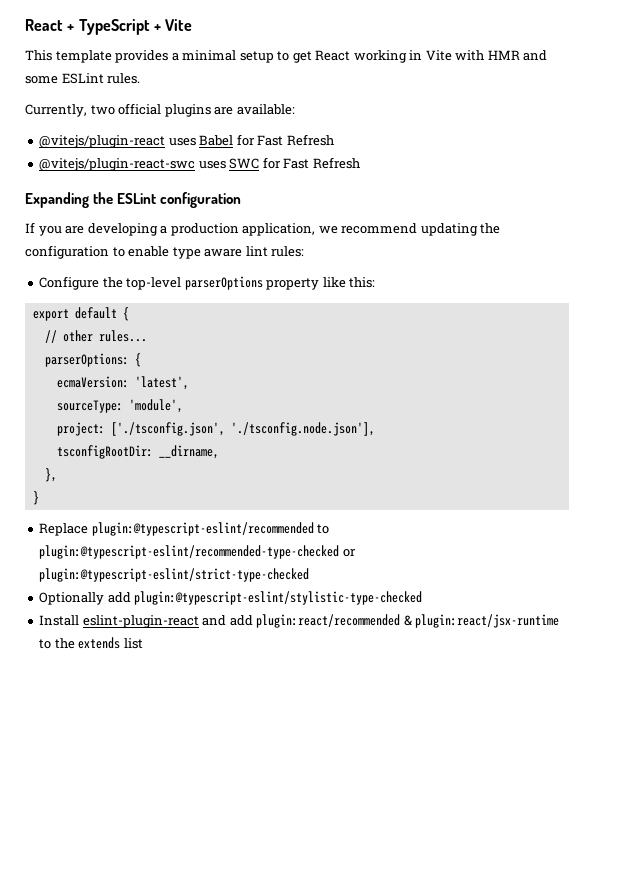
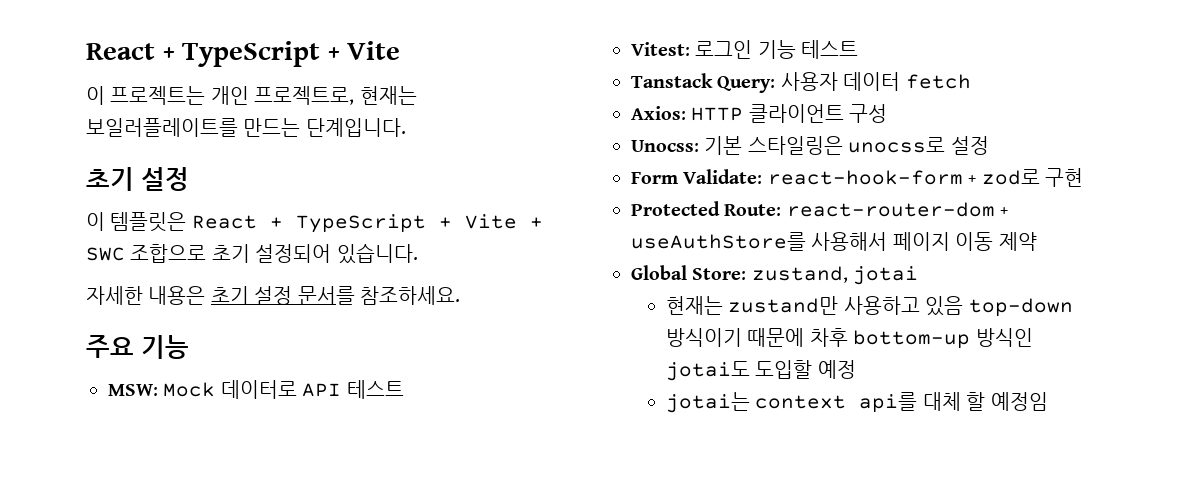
[25,50,548,63] [25,73,141,84] [25,103,295,117] [39,134,334,148] [39,157,360,171] [25,192,242,208] [25,222,501,236] [25,245,305,259] [39,276,376,290] [32,307,129,321] [44,330,147,343] [44,353,141,367] [56,376,189,390] [56,399,183,413] [56,422,375,436] [56,445,219,459] [44,468,57,482] [32,491,39,505] [39,522,330,536] [39,545,356,559] [39,568,310,582] [39,591,423,605] [39,614,560,628] [39,637,143,649] This template provides a minimal setup to get React working in Vite with HMR and some ESLint rules. // Currently, two official plugins are available: // @vitejs/plugin-react uses Babel for Fast Refresh // @vitejs/plugin-react-swc uses SWC for Fast Refresh // Expanding the ESLint configuration // If you are developing a production application, we recommend updating the configuration to enable type aware lint rules: // Configure the top-level parserOptions property like this: // export default { // // other rules... // parserOptions: { // ecmaVersion: 'latest', // sourceType: 'module', // project: ['./tsconfig.json', './tsconfig.node.json'], // tsconfigRootDir: __dirname, // }, // } // Replace plugin:@typescript-eslint/recommended to plugin:@typescript-eslint/recommended-type-checked or plugin:@typescript-eslint/strict-type-checked // Optionally add plugin:@typescript-eslint/stylistic-type-checked // Install eslint-plugin-react and add plugin:react/recommended & plugin:react/jsx-runtime to the extends list -> [86,86,417,105] [86,118,406,137] [86,167,189,191] [86,212,543,233] [86,243,418,264] [86,286,460,305] [86,335,189,359] [108,380,404,399] [631,40,859,59] [631,72,971,93] [631,104,888,123] [631,136,989,155] [631,168,1083,187] [631,201,1009,217] [631,232,1037,251] [631,265,919,285] [666,296,1073,317] [666,328,1033,349] [666,360,856,381] [666,392,1048,413] 이 프로젝트는 개인 프로젝트로, 현재는 보일러플레이트를 만드는 단계입니다. // 초기 설정 // 이 템플릿은 React + TypeScript + Vite + SWC 조합으로 초기 설정되어 있습니다. // 자세한 내용은 초기 설정 문서를 참조하세요. // 주요 기능 // MSW: Mock 데이터로 API 테스트 // Vitest: 로그인 기능 테스트 // Tanstack Query: 사용자 데이터 fetch // Axios: HTTP 클라이언트 구성 // Unocss: 기본 스타일링은 unocss로 설정 // Form Validate: react-hook-form + zod로 구현 // Protected Route: react-router-dom + useAuthStore를 사용해서 페이지 이동 제약 // Global Store: zustand, jotai // 현재는 zustand만 사용하고 있음 top-down 방식이기 때문에 차후 bottom-up 방식인 jotai도 도입할 예정 // jotai는 context api를 대체 할 예정임

